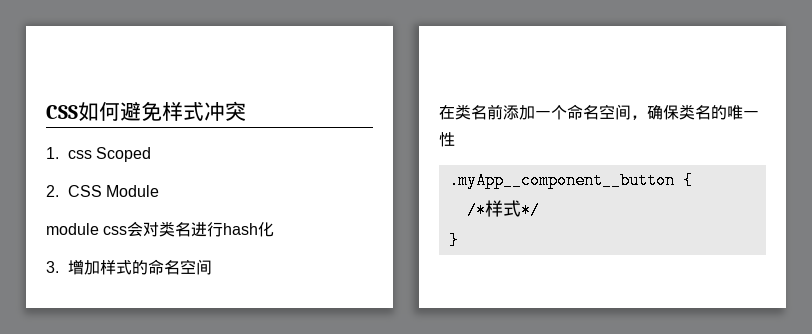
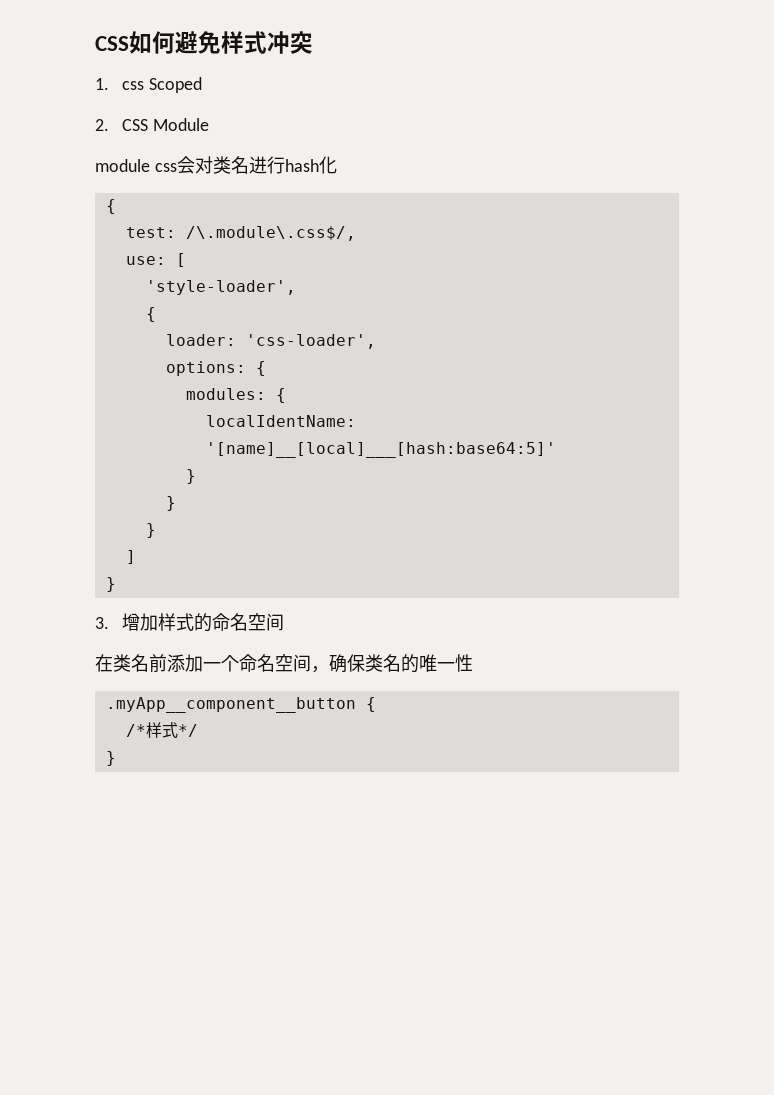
(275, 229) none -> [105,199,116,214] [125,226,356,241] [125,253,186,267] [145,280,296,295] [145,307,156,322] [165,334,376,349] [165,361,266,376] [185,388,286,403] [205,415,356,427] [205,442,556,458] [185,469,196,484] [165,496,176,511] [145,523,156,538] [125,550,136,564] [105,577,116,592] // { // test: /\.module\.css$/, // use: [ // 'style-loader', // { // loader: 'css-loader', // options: { // modules: { // localIdentName: '[name]__[local]___[hash:base64:5]' // } // } // } // ] // }

